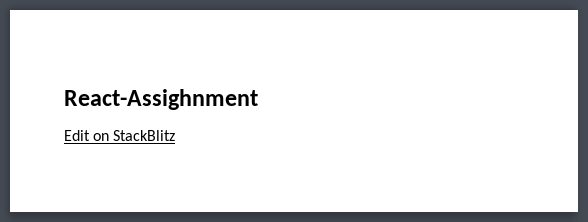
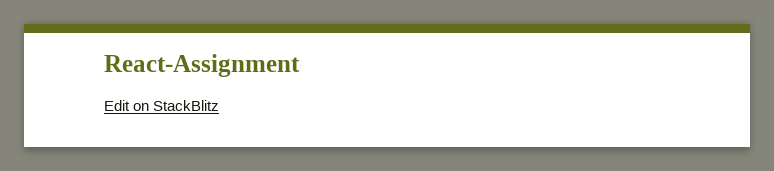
[64,89,258,110] React-Assighnment -> [104,54,300,77] React-Assignment

